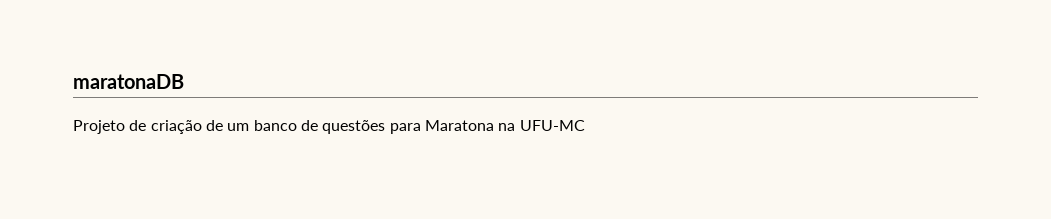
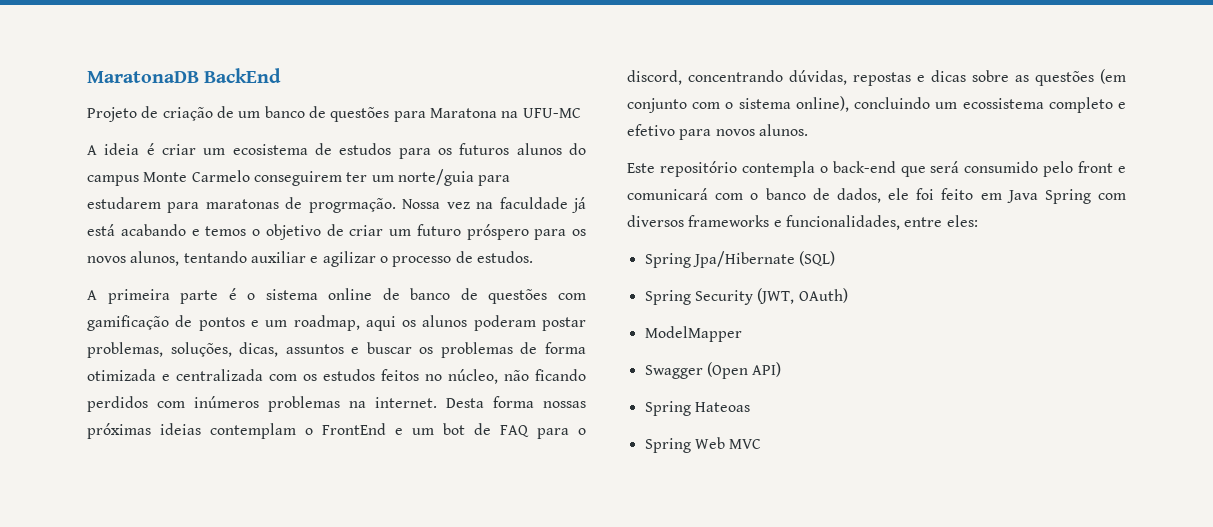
[73,74,184,89] maratonaDB -> [87,68,282,83] MaratonaDB BackEnd
(585, 125) none -> [87,143,586,159] [87,169,511,186] [87,197,587,213] [87,224,586,240] [87,251,533,267] [87,288,587,304] [87,315,586,331] [87,342,586,358] [87,369,586,384] [87,396,586,412] [87,423,586,439] [627,69,1126,86] [627,96,1126,113] [627,124,808,140] [627,161,1126,177] [627,188,1126,204] [627,215,978,230] [644,251,836,268] [644,288,848,305] [644,326,742,342] [644,362,782,379] [644,401,750,416] [644,437,762,453] // A ideia é criar um ecosistema de estudos para os futuros alunos do campus Monte Carmelo conseguirem ter um norte/guia para estudarem para maratonas de progrmação. Nossa vez na faculdade já está acabando e temos o objetivo de criar um futuro próspero para os novos alunos, tentando auxiliar e agilizar o processo de estudos. // A primeira parte é o sistema online de banco de questões com gamificação de pontos e um roadmap, aqui os alunos poderam postar problemas, soluções, dicas, assuntos e buscar os problemas de forma otimizada e centralizada com os estudos feitos no núcleo, não ficando perdidos com inúmeros problemas na internet. Desta forma nossas próximas ideias contemplam o FrontEnd e um bot de FAQ para o discord, concentrando dúvidas, repostas e dicas sobre as questões (em conjunto com o sistema online), concluindo um ecossistema completo e efetivo para novos alunos. // Este repositório contempla o back-end que será consumido pelo front e comunicará com o banco de dados, ele foi feito em Java Spring com diversos frameworks e funcionalidades, entre eles: // Spring Jpa/Hibernate (SQL) // Spring Security (JWT, OAuth) // ModelMapper // Swagger (Open API) // Spring Hateoas // Spring Web MVC

